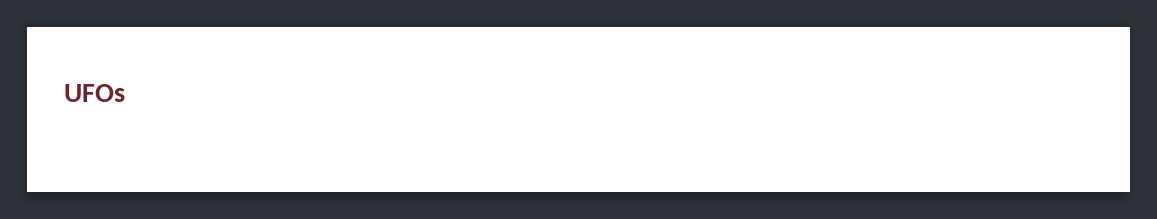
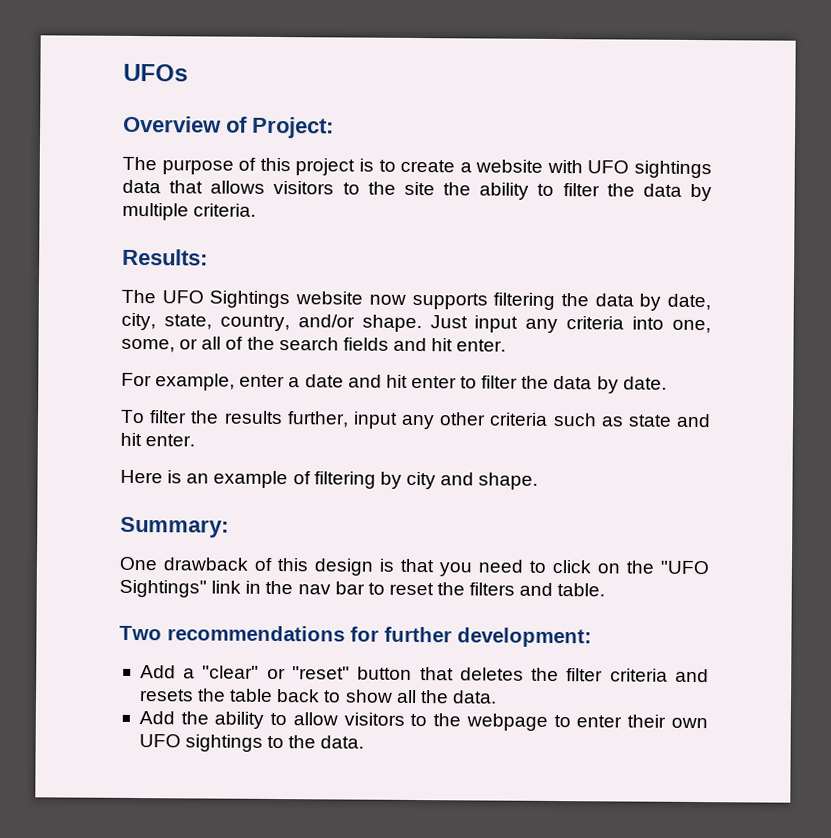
(125, 93) none -> [123,115,334,139] [122,156,712,179] [122,179,712,202] [122,202,257,221] [122,248,208,266] [121,289,712,311] [121,312,711,334] [121,336,507,353] [121,372,667,394] [120,409,711,430] [120,432,196,447] [120,469,539,490] [120,516,229,538] [119,556,709,577] [119,579,606,598] [119,625,592,648] [139,665,709,683] [138,688,497,704] [138,711,708,731] [138,734,365,752] // Overview of Project: // The purpose of this project is to create a website with UFO sightings data that allows visitors to the site the ability to filter the data by multiple criteria. // Results: // The UFO Sightings website now supports filtering the data by date, city, state, country, and/or shape. Just input any criteria into one, some, or all of the search fields and hit enter. // For example, enter a date and hit enter to filter the data by date. // To filter the results further, input any other criteria such as state and hit enter. // Here is an example of filtering by city and shape. // Summary: // One drawback of this design is that you need to click on the "UFO Sightings" link in the nav bar to reset the filters and table. // Two recommendations for further development: // Add a "clear" or "reset" button that deletes the filter criteria and resets the table back to show all the data. // Add the ability to allow visitors to the webpage to enter their own UFO sightings to the data.

